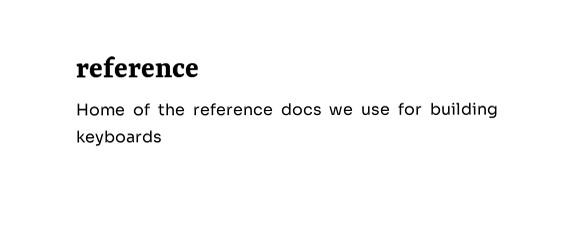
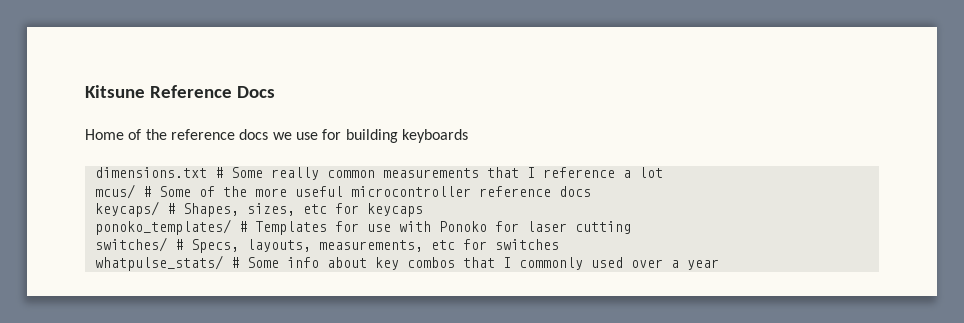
[75,56,199,78] reference -> [85,85,275,98] Kitsune Reference Docs
(163, 138) none -> [94,167,663,180] [94,184,591,199] [94,201,423,217] [94,219,631,235] [94,237,559,253] [94,255,719,271] // dimensions.txt # Some really common measurements that I reference a lot // mcus/ # Some of the more useful microcontroller reference docs // keycaps/ # Shapes, sizes, etc for keycaps // ponoko_templates/ # Templates for use with Ponoko for laser cutting // switches/ # Specs, layouts, measurements, etc for switches // whatpulse_stats/ # Some info about key combos that I commonly used over a year

